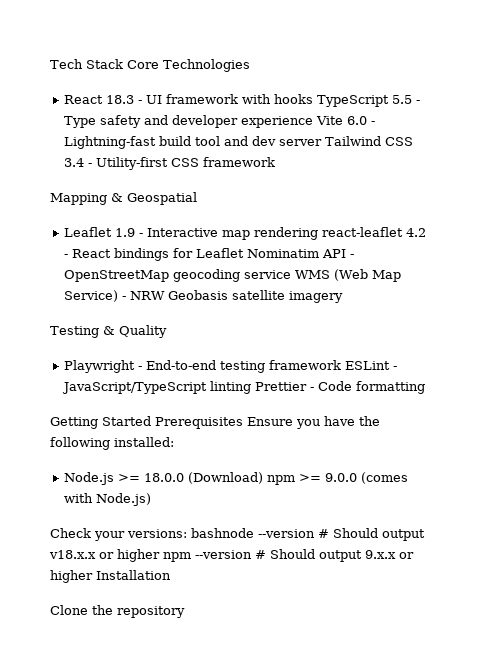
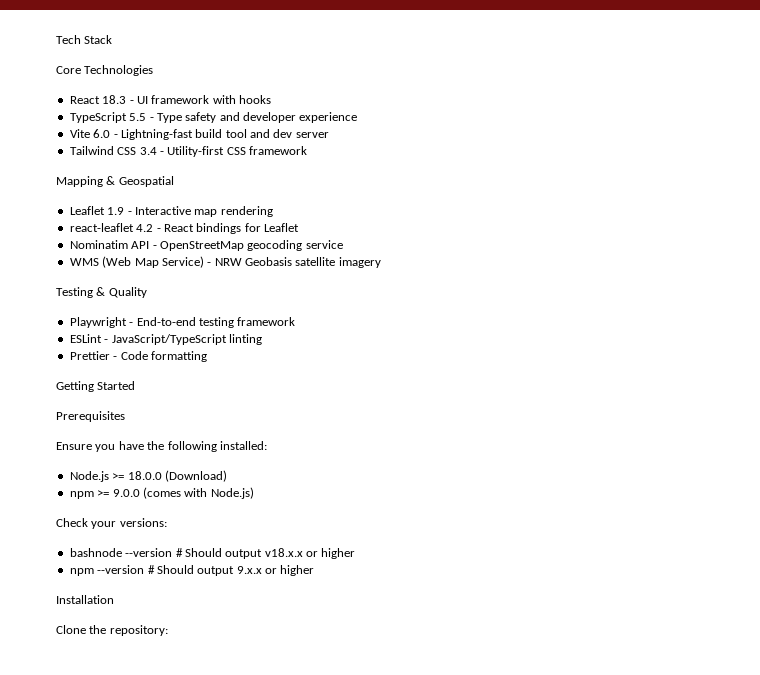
(123, 64) none -> (113, 39) //
(314, 99) none -> (271, 99) //
(314, 122) none -> (358, 117) //
(323, 142) none -> (329, 135) //
(319, 233) none -> (273, 211) //
(245, 253) none -> (299, 227) //
(292, 274) none -> (343, 244) //
(342, 365) none -> (296, 321) //
(252, 387) none -> (262, 339) //
(151, 421) none -> (136, 385) //
(243, 423) none -> (125, 416) //
(264, 478) none -> (227, 476) //
(187, 533) none -> (167, 522) //
(160, 555) none -> (356, 553) //
(93, 576) none -> (315, 570) //
[117,606,185,618] repository -> [109,625,168,636] repository:

